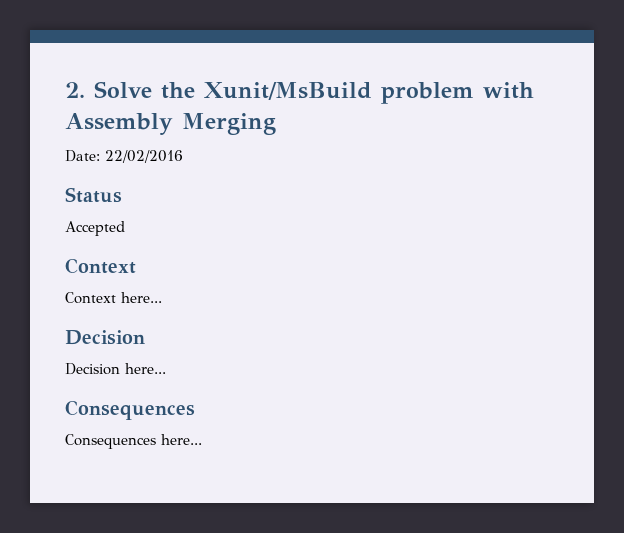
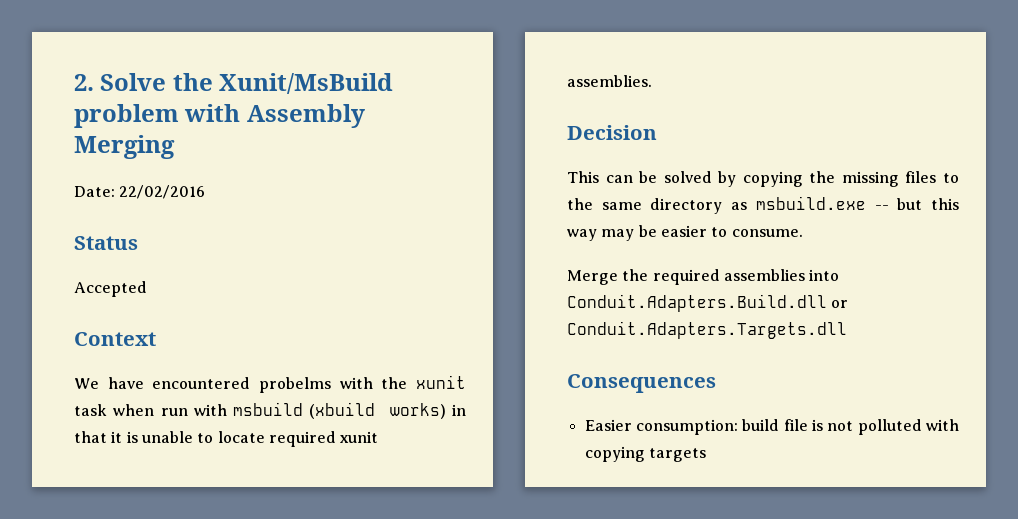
[65,292,162,304] [65,330,145,345] [65,363,166,375] [65,400,195,420] [65,434,202,449] Context here... // Decision // Decision here... // Consequences // Consequences here... -> [74,375,467,393] [74,402,467,419] [74,431,379,447] [567,75,652,87] [567,125,657,140] [567,171,959,187] [567,196,959,214] [567,225,803,241] [567,269,840,285] [567,294,849,312] [567,321,847,339] [567,374,716,393] [584,419,959,435] [584,446,706,462] We have encountered probelms with the xunit task when run with msbuild (xbuild works) in that it is unable to locate required xunit assemblies. // Decision // This can be solved by copying the missing files to the same directory as msbuild.exe -- but this way may be easier to consume. // Merge the required assemblies into Conduit.Adapters.Build.dll or Conduit.Adapters.Targets.dll // Consequences // Easier consumption: build file is not polluted with copying targets

